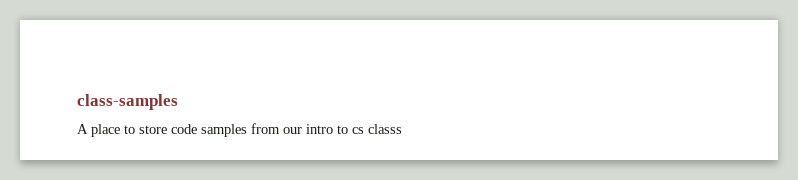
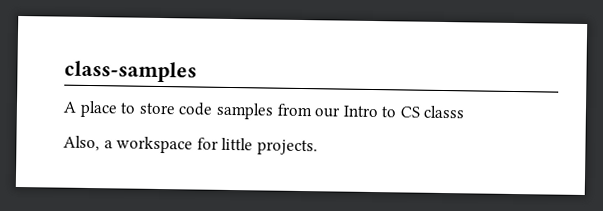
[306,124,402,134] intro to cs classs -> [342,105,466,119] [63,135,318,156] Intro to CS classs // Also, a workspace for little projects.

